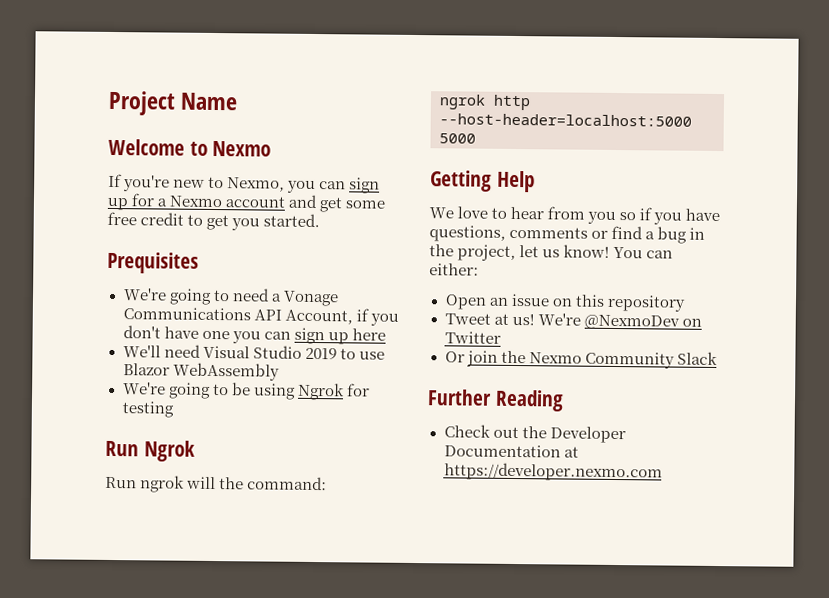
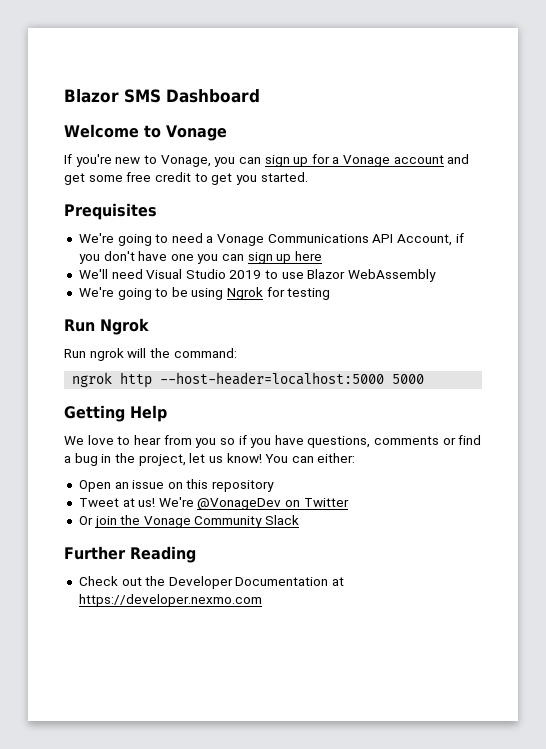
[108,90,239,116] Project Name -> [64,89,260,103] Blazor SMS Dashboard
[212,140,272,157] Nexmo -> [166,125,227,141] Vonage
[227,177,286,192] Nexmo, -> [160,155,211,167] Vonage,
[169,195,224,208] Nexmo -> [343,155,391,167] Vonage
[583,314,680,330] @NexmoDev -> [197,498,282,510] @VonageDev
[528,352,582,364] Nexmo -> [143,516,191,528] Vonage

